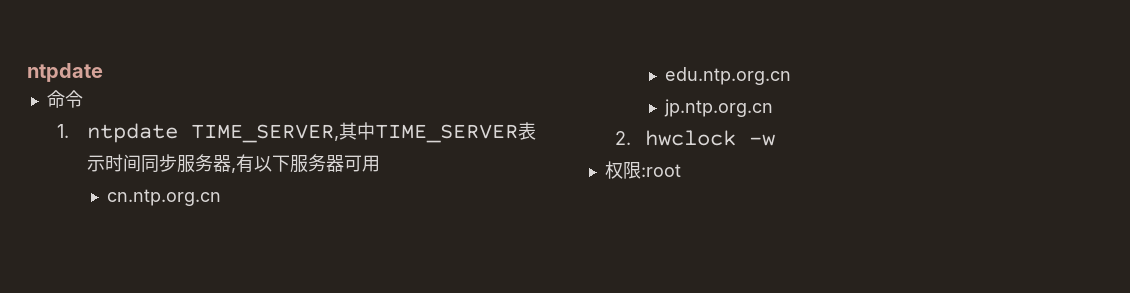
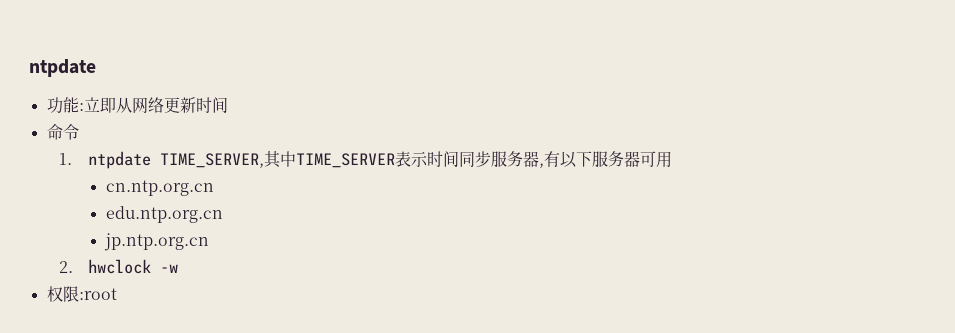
[27,63,103,82] ntpdate -> [29,59,96,77] [46,97,228,114] ntpdate // 功能:立即从网络更新时间

